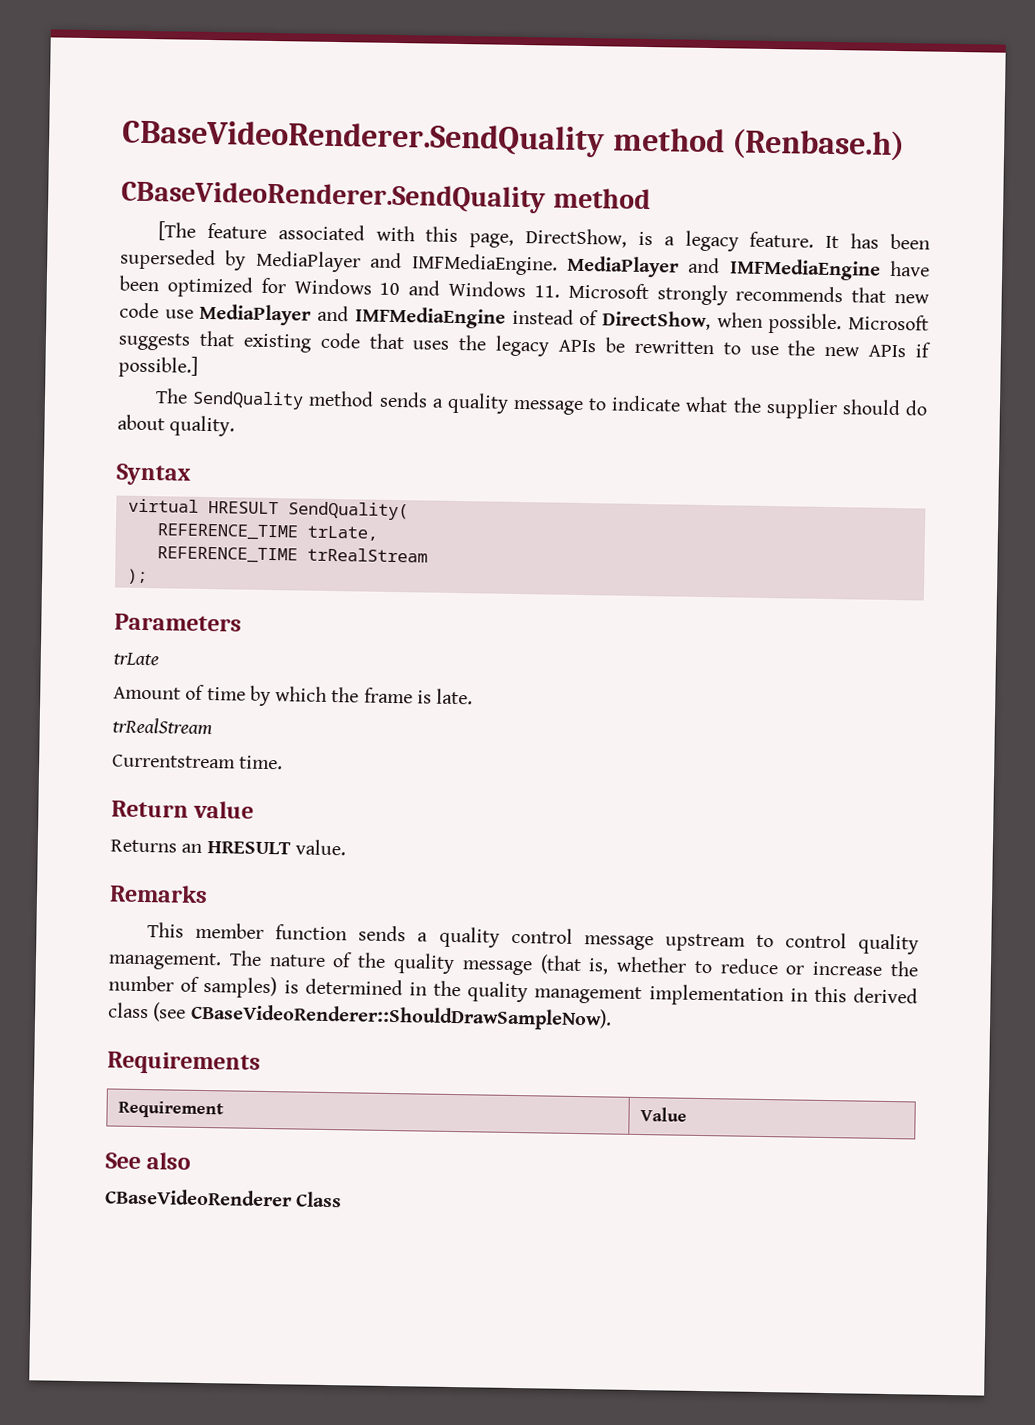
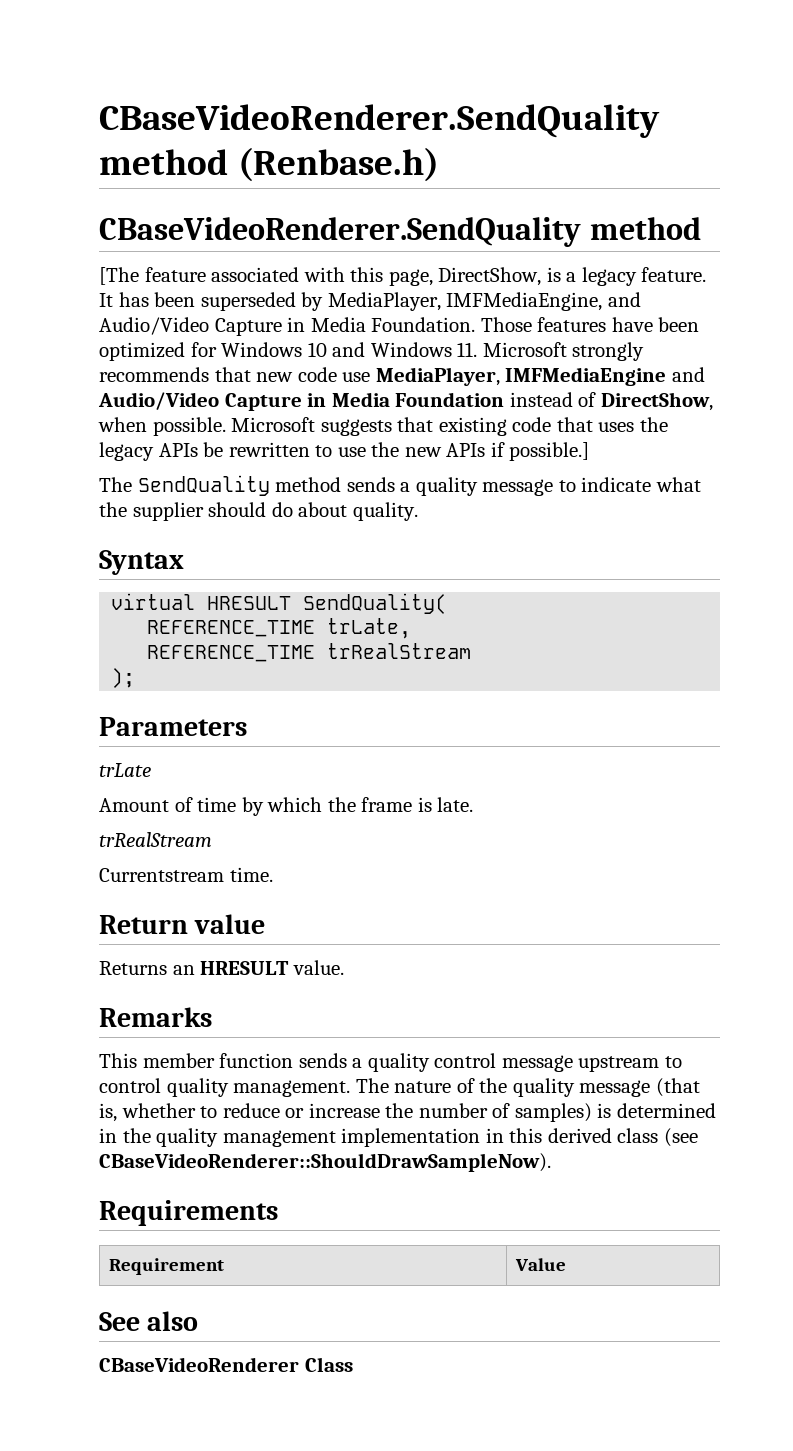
[255,250,881,281] MediaPlayer and IMFMediaEngine. MediaPlayer and IMFMediaEngine -> [327,292,641,311] [99,317,607,336] MediaPlayer, IMFMediaEngine, and Audio/Video Capture in Media Foundation. Those features
[199,303,506,329] MediaPlayer and IMFMediaEngine -> [375,367,705,386] [98,392,505,411] MediaPlayer, IMFMediaEngine and Audio/Video Capture in Media Foundation

